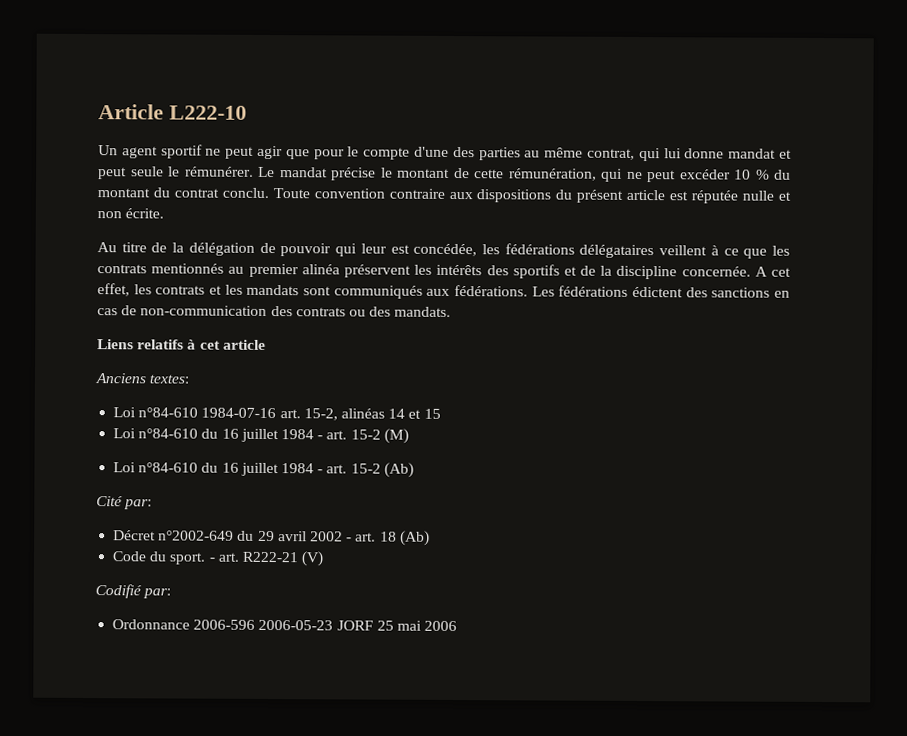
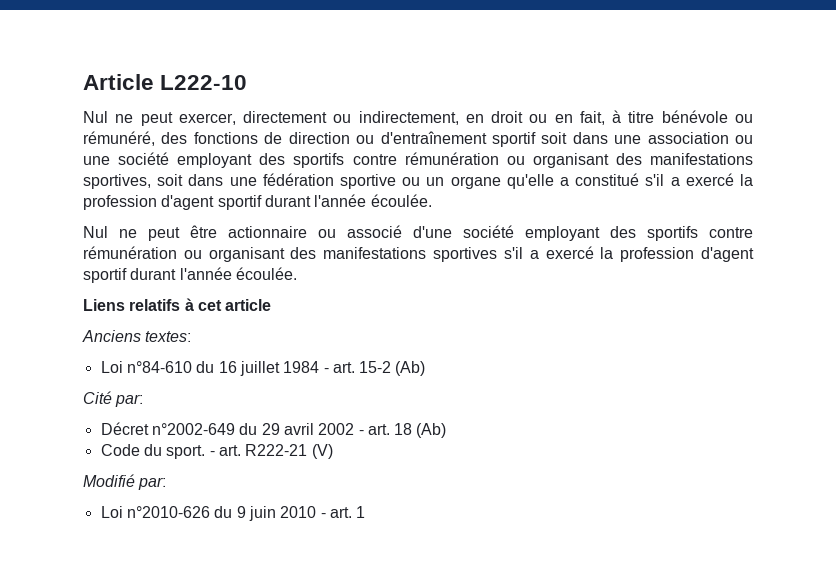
[98,144,792,162] [98,166,791,183] [97,187,791,204] [97,208,165,219] [97,242,790,259] [97,263,791,280] [97,283,790,299] [97,305,452,317] Un agent sportif ne peut agir que pour le compte d'une des parties au même contrat, qui lui donne mandat et peut seule le rémunérer. Le mandat précise le montant de cette rémunération, qui ne peut excéder 10 % du montant du contrat conclu. Toute convention contraire aux dispositions du présent article est réputée nulle et non écrite. // Au titre de la délégation de pouvoir qui leur est concédée, les fédérations délégataires veillent à ce que les contrats mentionnés au premier alinéa préservent les intérêts des sportifs et de la discipline concernée. A cet effet, les contrats et les mandats sont communiqués aux fédérations. Les fédérations édictent des sanctions en cas de non-communication des contrats ou des mandats. -> [83,110,753,126] [83,131,754,147] [83,152,754,168] [83,173,754,189] [83,194,432,210] [83,225,753,241] [83,246,755,262] [83,267,297,283] Nul ne peut exercer, directement ou indirectement, en droit ou en fait, à titre bénévole ou rémunéré, des fonctions de direction ou d'entraînement sportif soit dans une association ou une société employant des sportifs contre rémunération ou organisant des manifestations sportives, soit dans une fédération sportive ou un organe qu'elle a constitué s'il a exercé la profession d'agent sportif durant l'année écoulée. // Nul ne peut être actionnaire ou associé d'une société employant des sportifs contre rémunération ou organisant des manifestations sportives s'il a exercé la profession d'agent sportif durant l'année écoulée.
[113,407,441,421] [113,428,409,444] // Loi n°84-610 1984-07-16 art. 15-2, alinéas 14 et 15 // Loi n°84-610 du 16 juillet 1984 - art. 15-2 (M) -> (192, 336) none
[95,584,172,599] [112,619,458,632] Codifié par: // Ordonnance 2006-596 2006-05-23 JORF 25 mai 2006 -> [83,474,167,490] [100,506,366,521] Modifié par: // Loi n°2010-626 du 9 juin 2010 - art. 1

